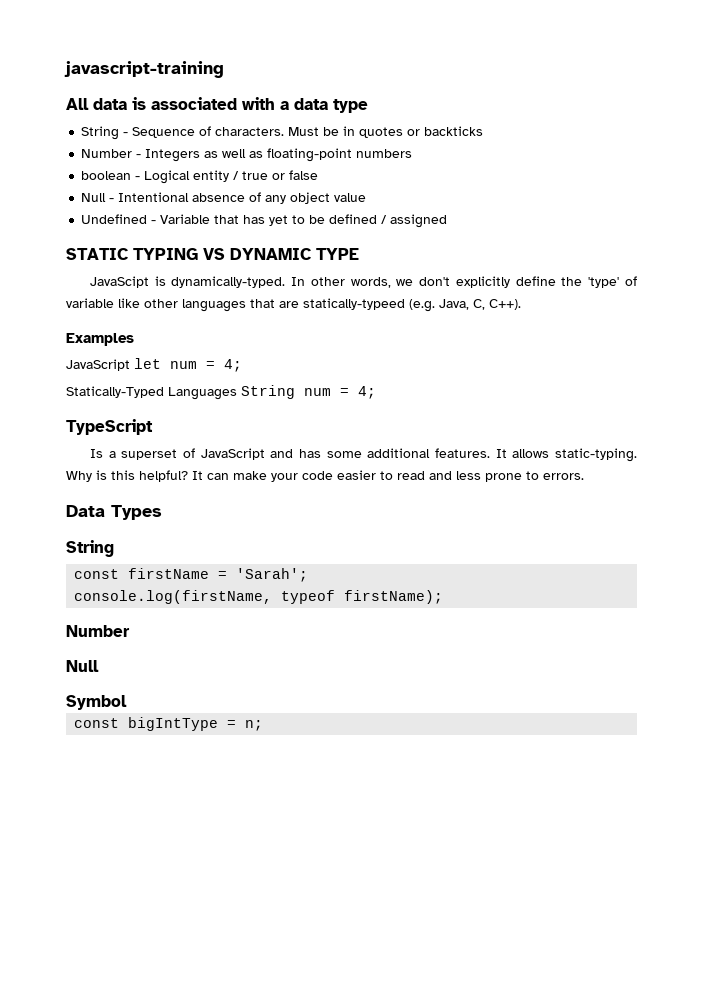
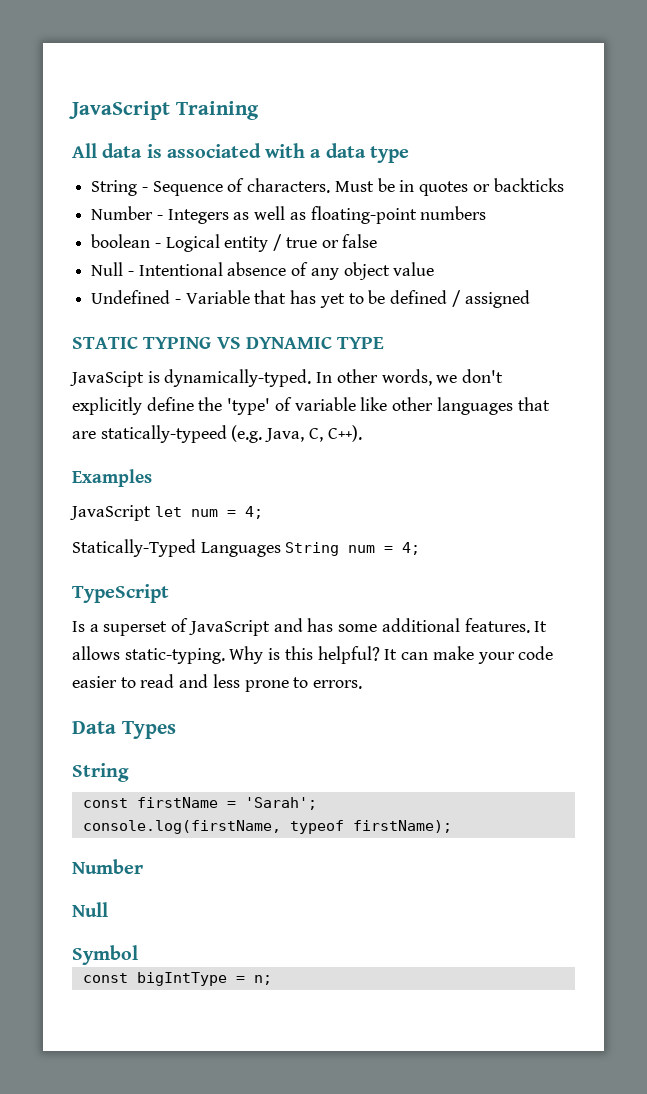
[64,61,224,78] javascript-training -> [69,101,259,120] JavaScript Training

